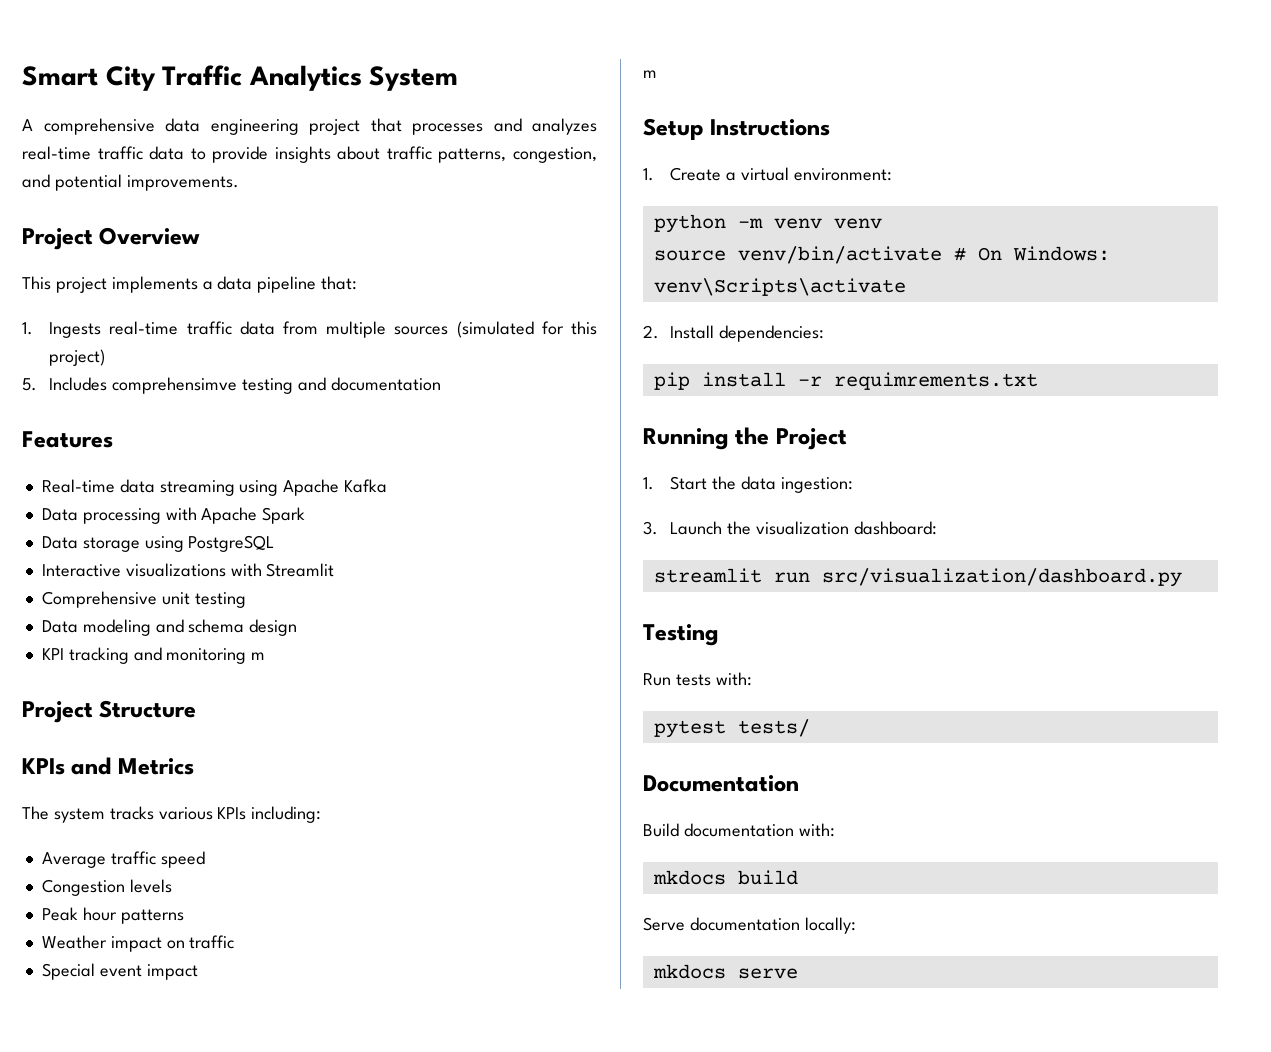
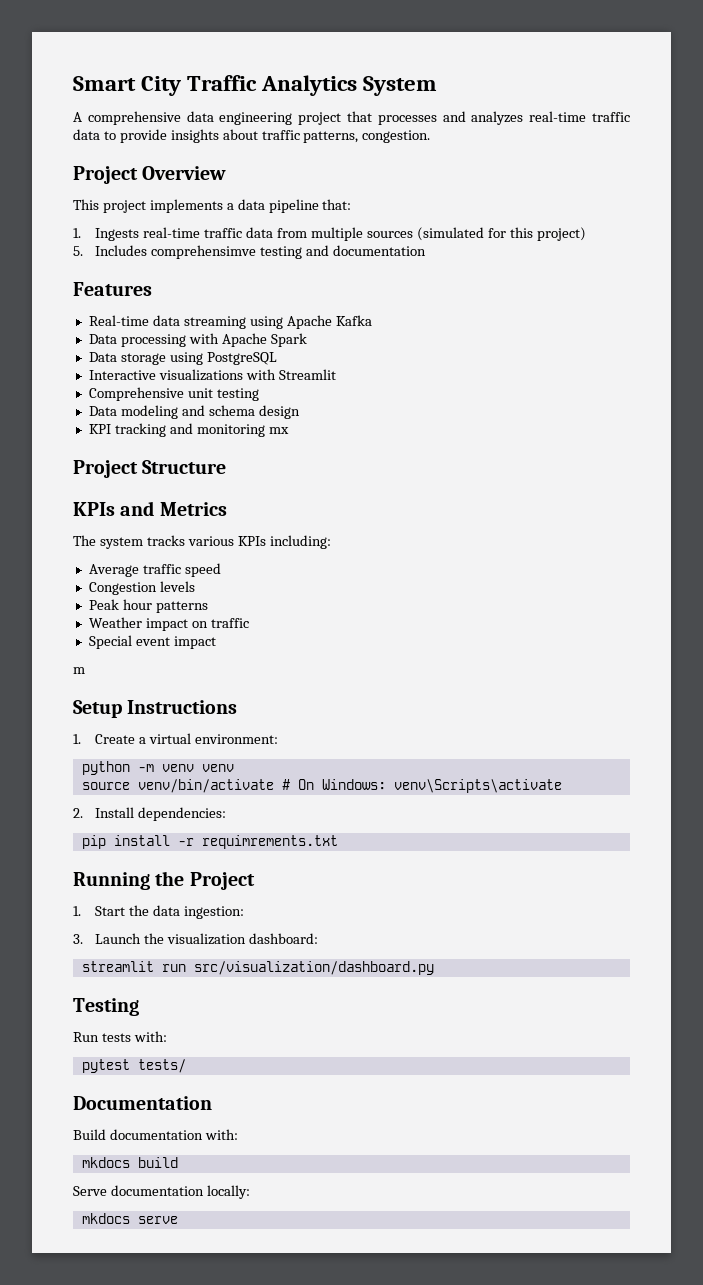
[512,147,597,163] [22,174,239,191] congestion, and potential improvements. -> [362,130,431,143] congestion.
[251,652,266,660] m -> [268,427,289,434] mx

